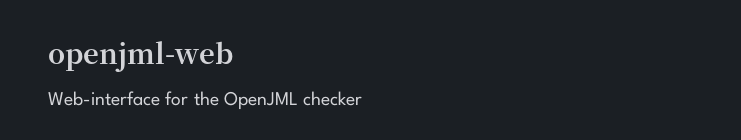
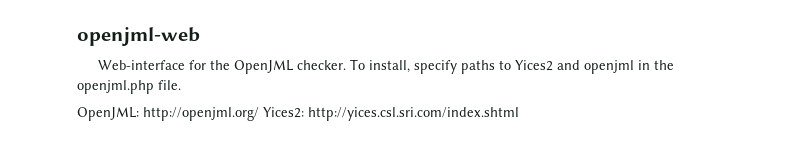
[303,91,363,106] checker -> [296,59,674,74] [77,80,181,94] [77,107,519,121] checker. To install, specify paths to Yices2 and openjml in the openjml.php file. // OpenJML: http://openjml.org/ Yices2: http://yices.csl.sri.com/index.shtml

